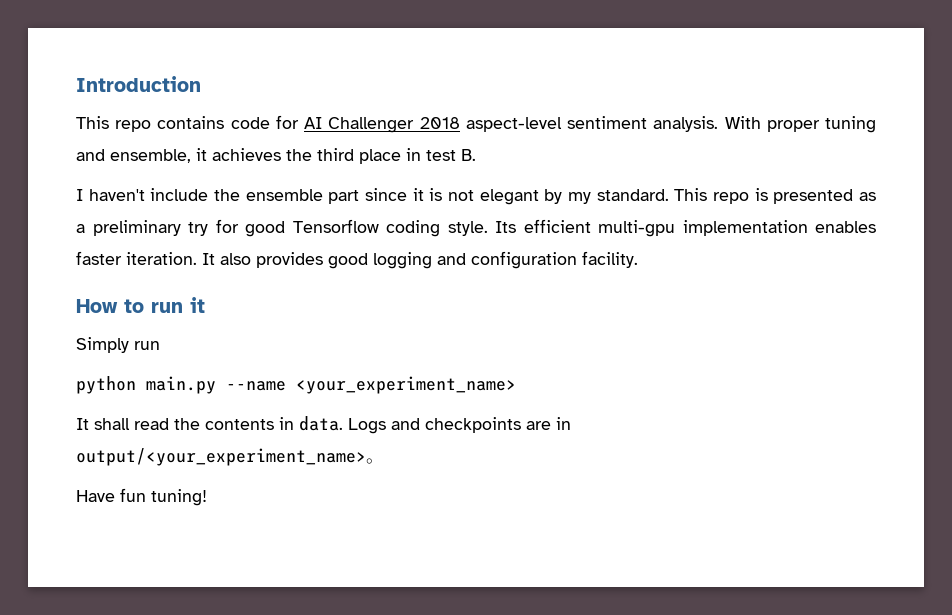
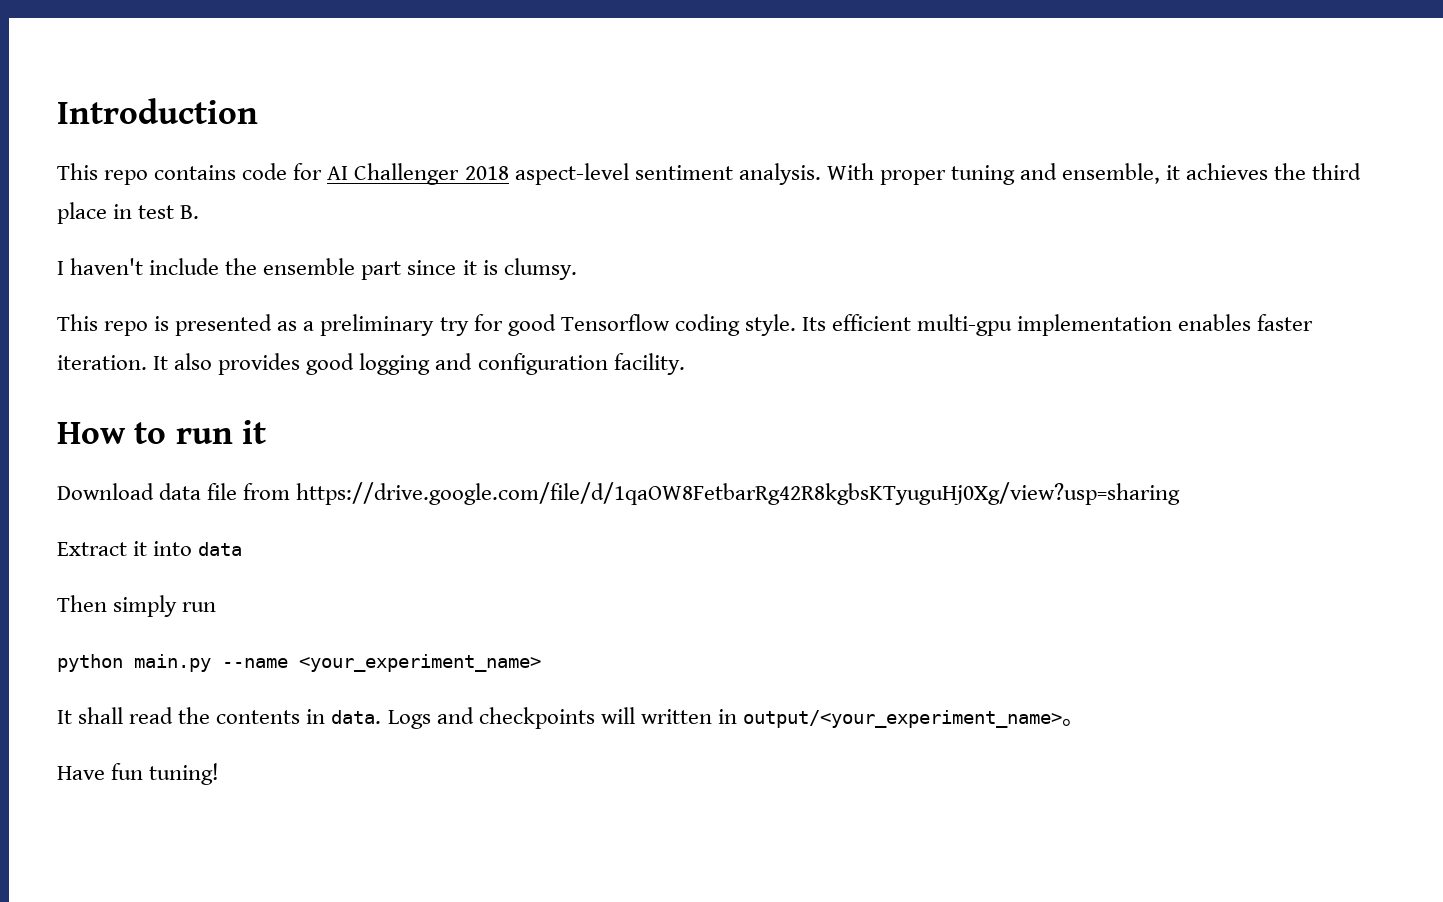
[448,189,669,205] not elegant by my standard. -> [503,258,577,280] clumsy. //
[76,337,129,353] Simply -> [57,482,1181,505] [57,541,243,556] [57,595,178,617] Download data file from https://drive.google.com/file/d/1qaOW8FetbarRg42R8kgbsKTyuguHj0Xg/view?usp=sharing // Extract it into data // Then simply
[526,421,551,430] are -> [600,707,712,724] will written

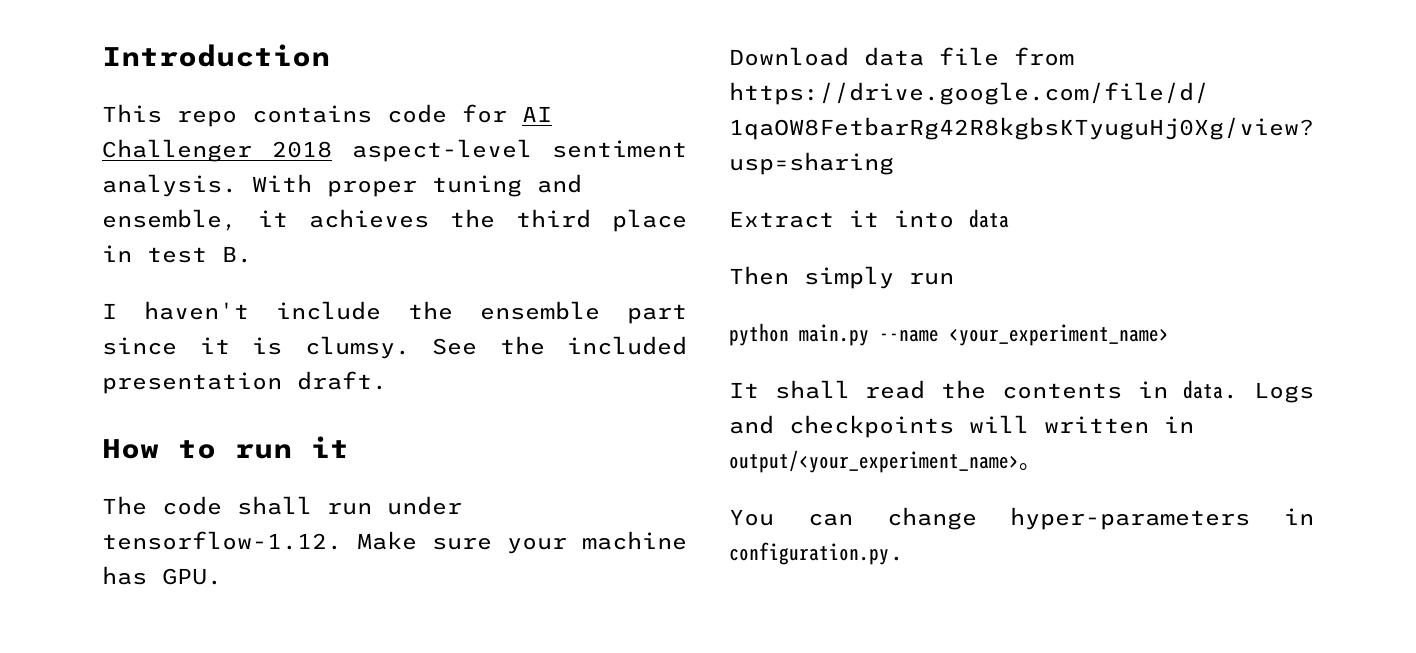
[57,314,1314,336] [57,353,685,375] [57,420,267,444] // This repo is presented as a preliminary try for good Tensorflow coding style. Its efficient multi-gpu implementation enables faster iteration. It also provides good logging and configuration facility. // How to run it -> [432,336,687,355] [102,371,387,394] [102,436,349,459] [102,496,462,515] [102,531,687,554] [102,566,222,585] See the included presentation draft. // How to run it // The code shall run under tensorflow-1.12. Make sure your machine has GPU.
[57,763,220,785] Have fun tuning! -> [729,507,1314,530] [729,542,904,565] You can change hyper-parameters in configuration.py.

